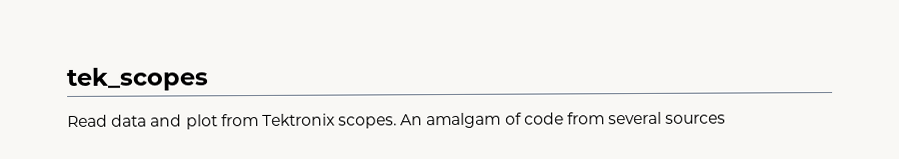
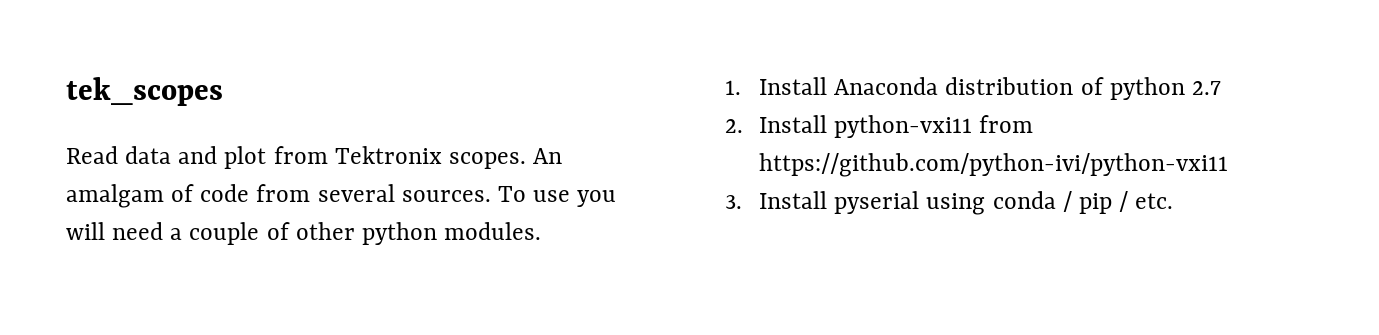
[665,114,727,124] sources -> [401,186,617,207] [66,222,542,245] [725,77,1221,100] [725,115,1034,138] [759,153,1229,177] [725,191,1174,215] sources. To use you will need a couple of other python modules. // 1. Install Anaconda distribution of python 2.7 // 2. Install python-vxi11 from https://github.com/python-ivi/python-vxi11 // 3. Install pyserial using conda / pip / etc.

